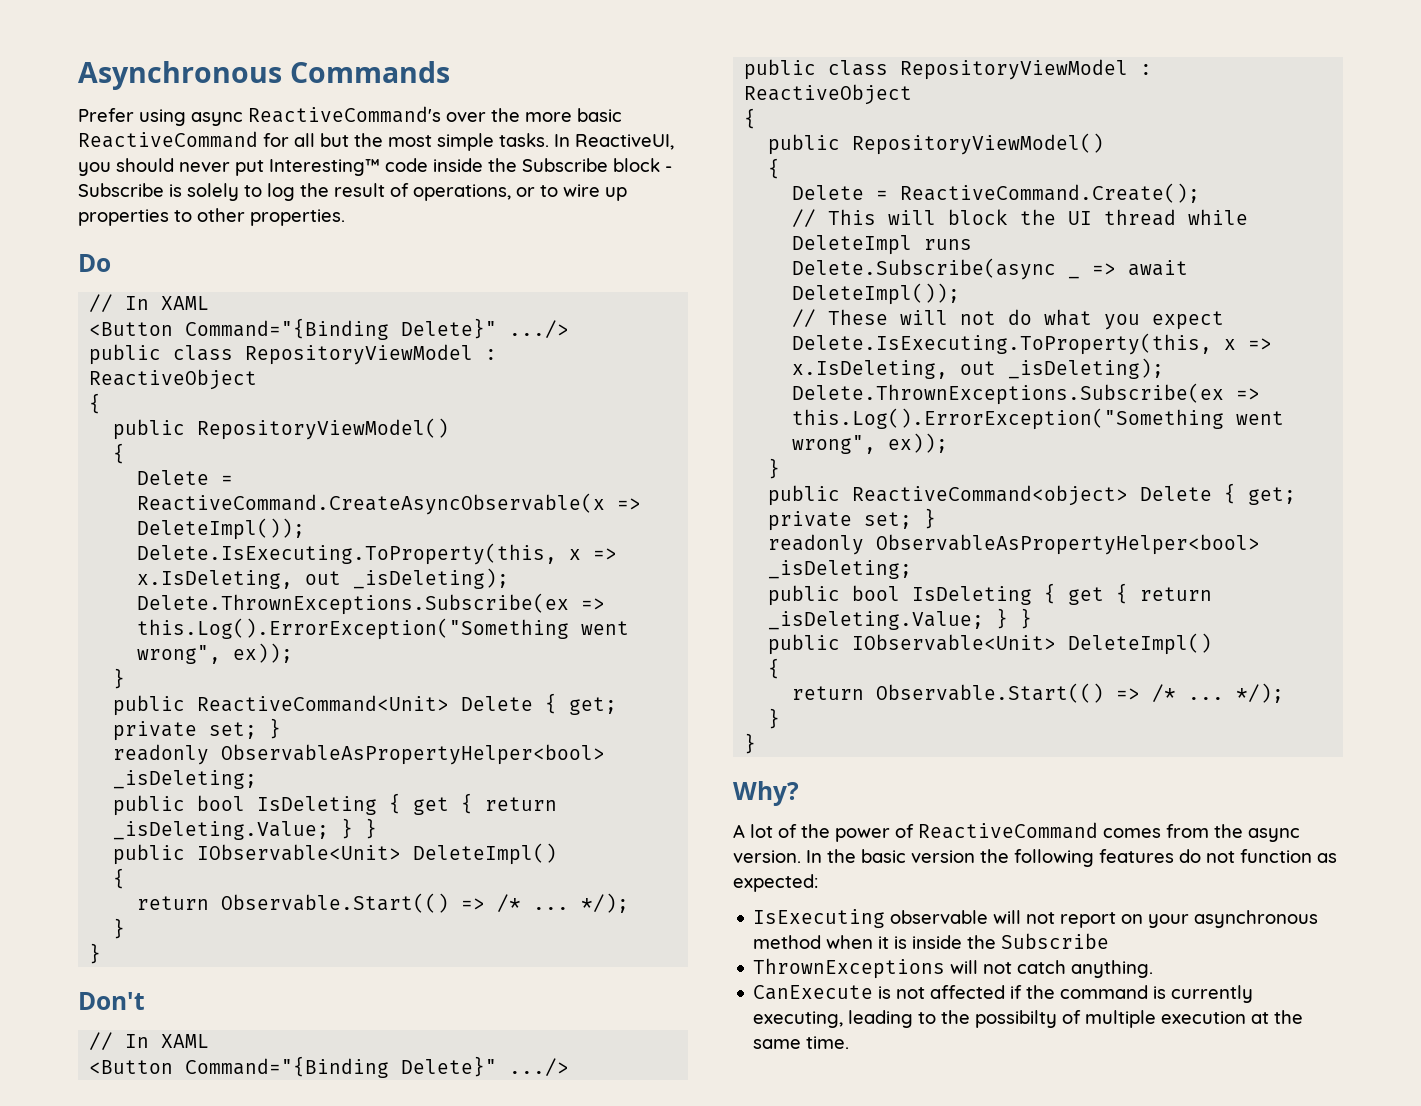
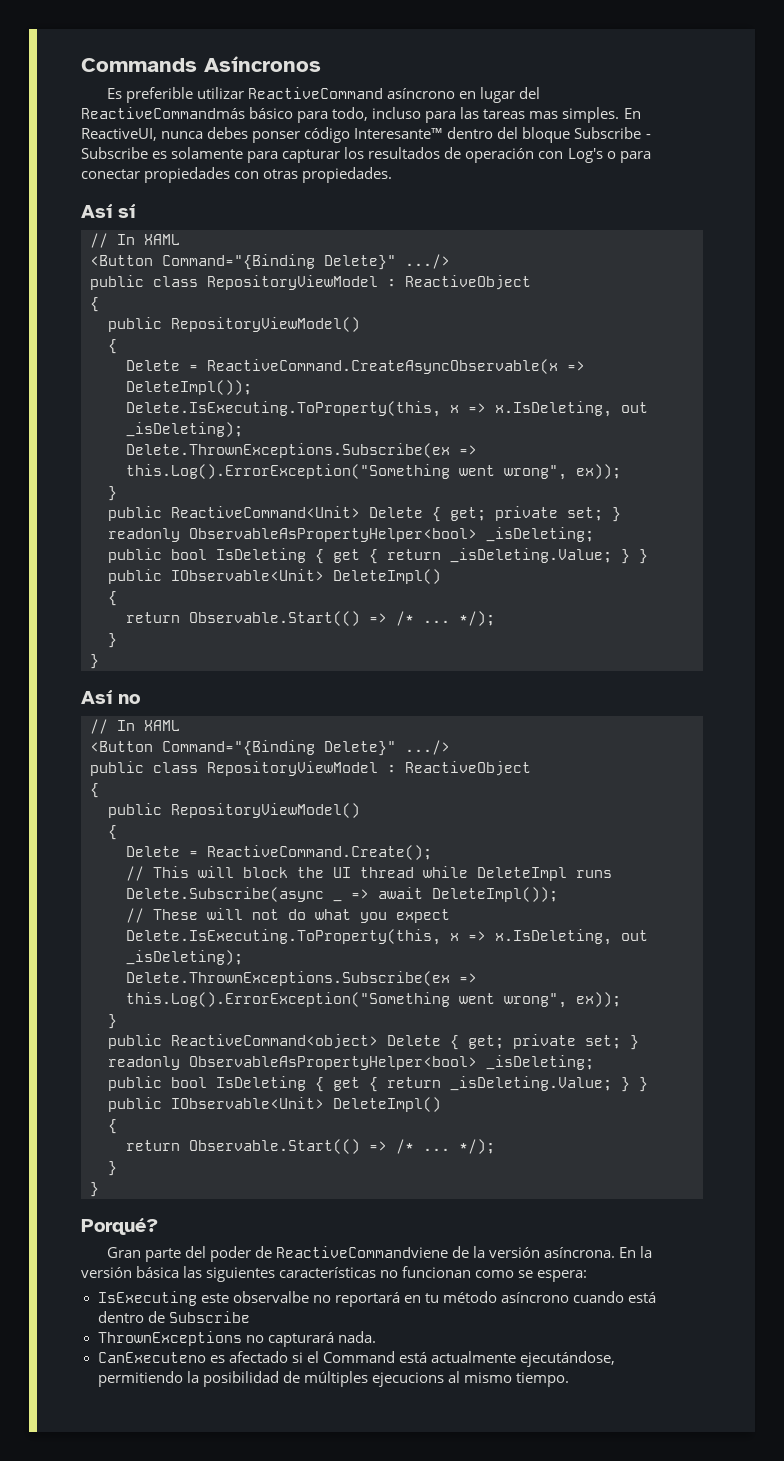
[78,61,282,90] Asynchronous -> (81, 65) none
[78,106,622,126] [78,131,674,151] [78,158,672,176] [78,183,627,201] [78,208,345,226] [78,254,111,272] // Prefer using async ReactiveCommand's over the more basic ReactiveCommand for all but the most simple tasks. In ReactiveUI, you should never put Interesting™ code inside the Subscribe block - Subscribe is solely to log the result of operations, or to wire up properties to other properties. // Do -> [204,56,321,72] [106,87,541,103] [81,107,641,123] [81,127,651,143] [81,147,651,163] [81,167,393,183] [81,204,136,218] Asíncronos // Es preferible utilizar ReactiveCommand asíncrono en lugar del ReactiveCommandmás básico para todo, incluso para las tareas mas simples. En ReactiveUI, nunca debes ponser código Interesante™ dentro del bloque Subscribe - Subscribe es solamente para capturar los resultados de operación con Log's o para conectar propiedades con otras propiedades. // Así sí
[78,992,145,1010] Don't -> [81,690,140,704] Así no
[733,781,799,806] [733,822,1300,842] [733,849,1337,867] [733,874,818,892] [753,909,1319,928] [753,933,1110,949] [753,958,1154,979] [753,985,1254,1003] [753,1010,1304,1028] [753,1036,850,1049] Why? // A lot of the power of ReactiveCommand comes from the async version. In the basic version the following features do not function as expected: // IsExecuting observable will not report on your asynchronous method when it is inside the Subscribe // ThrownExceptions will not catch anything. // CanExecute is not affected if the command is currently executing, leading to the possibilty of multiple execution at the same time. -> [81,1218,158,1235] [106,1246,653,1262] [81,1266,588,1282] [97,1291,656,1307] [97,1311,250,1323] [97,1331,376,1347] [97,1351,615,1367] [97,1371,569,1387] Porqué? // Gran parte del poder de ReactiveCommandviene de la versión asíncrona. En la versión básica las siguientes características no funcionan como se espera: // IsExecuting este observalbe no reportará en tu método asíncrono cuando está dentro de Subscribe // ThrownExceptions no capturará nada. // CanExecuteno es afectado si el Command está actualmente ejecutándose, permitiendo la posibilidad de múltiples ejecucions al mismo tiempo.

